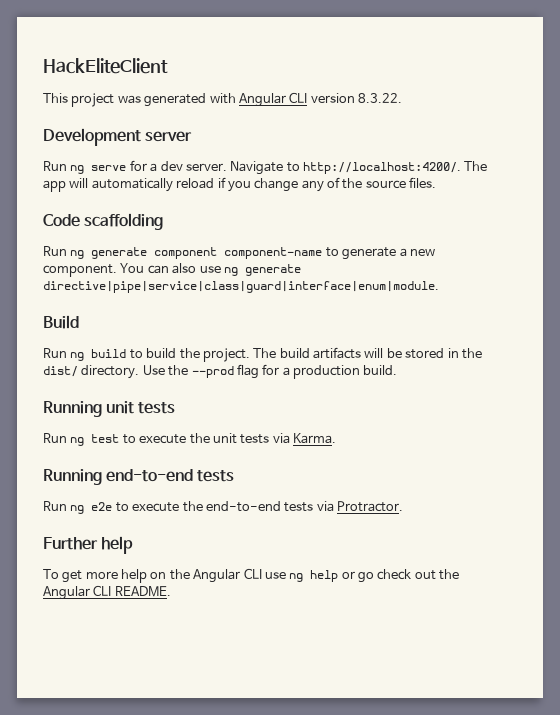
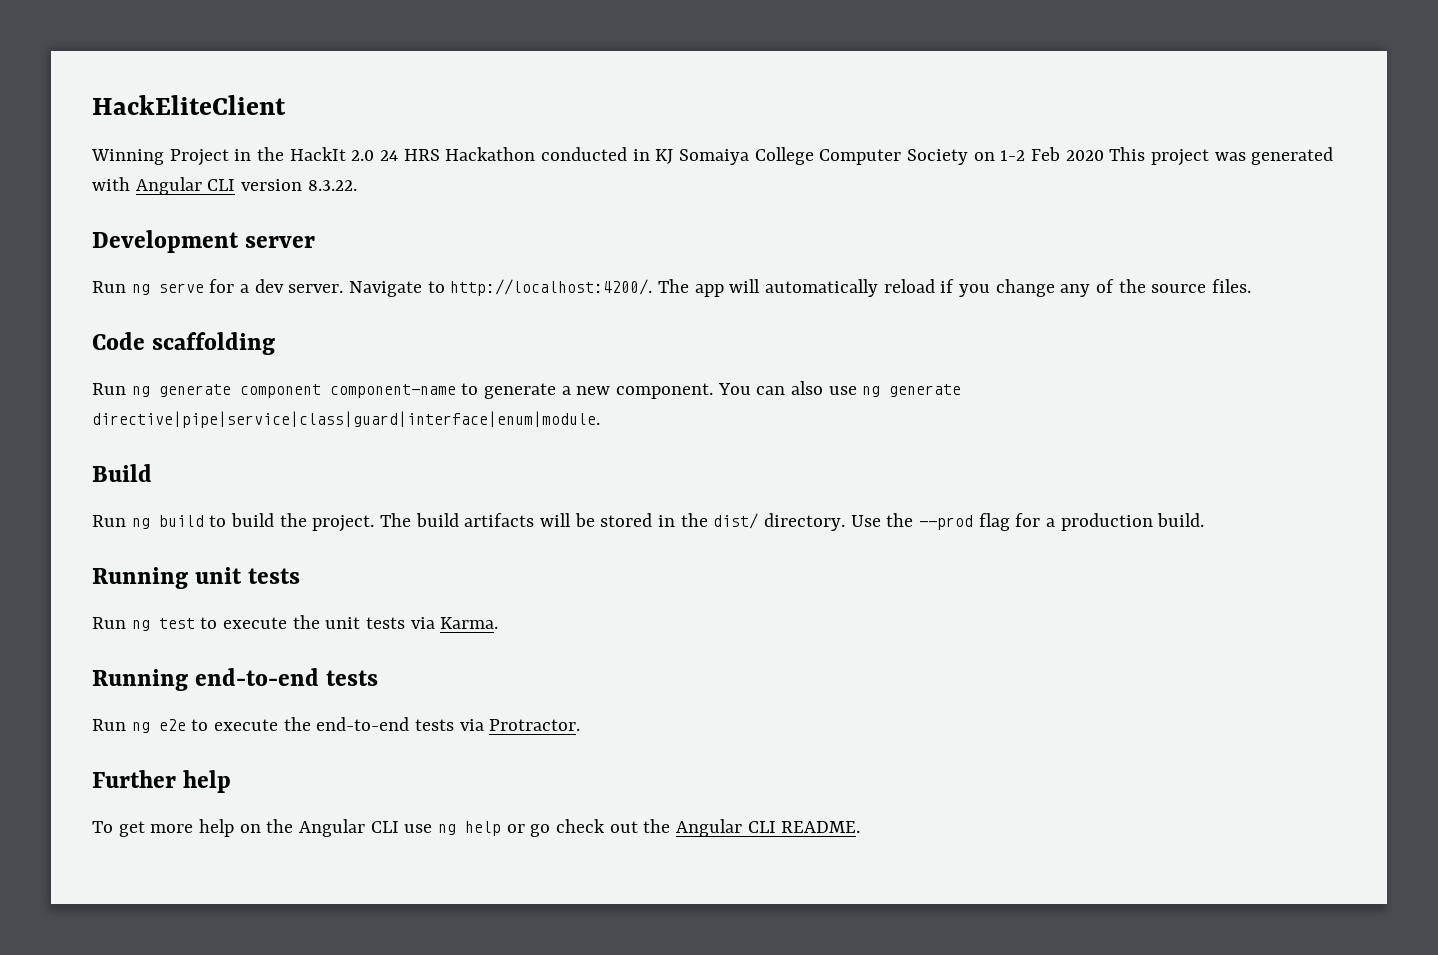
(168, 66) none -> [91,147,1104,166] Winning Project in the HackIt 2.0 24 HRS Hackathon conducted in KJ Somaiya College Computer Society on 1-2 Feb 2020

